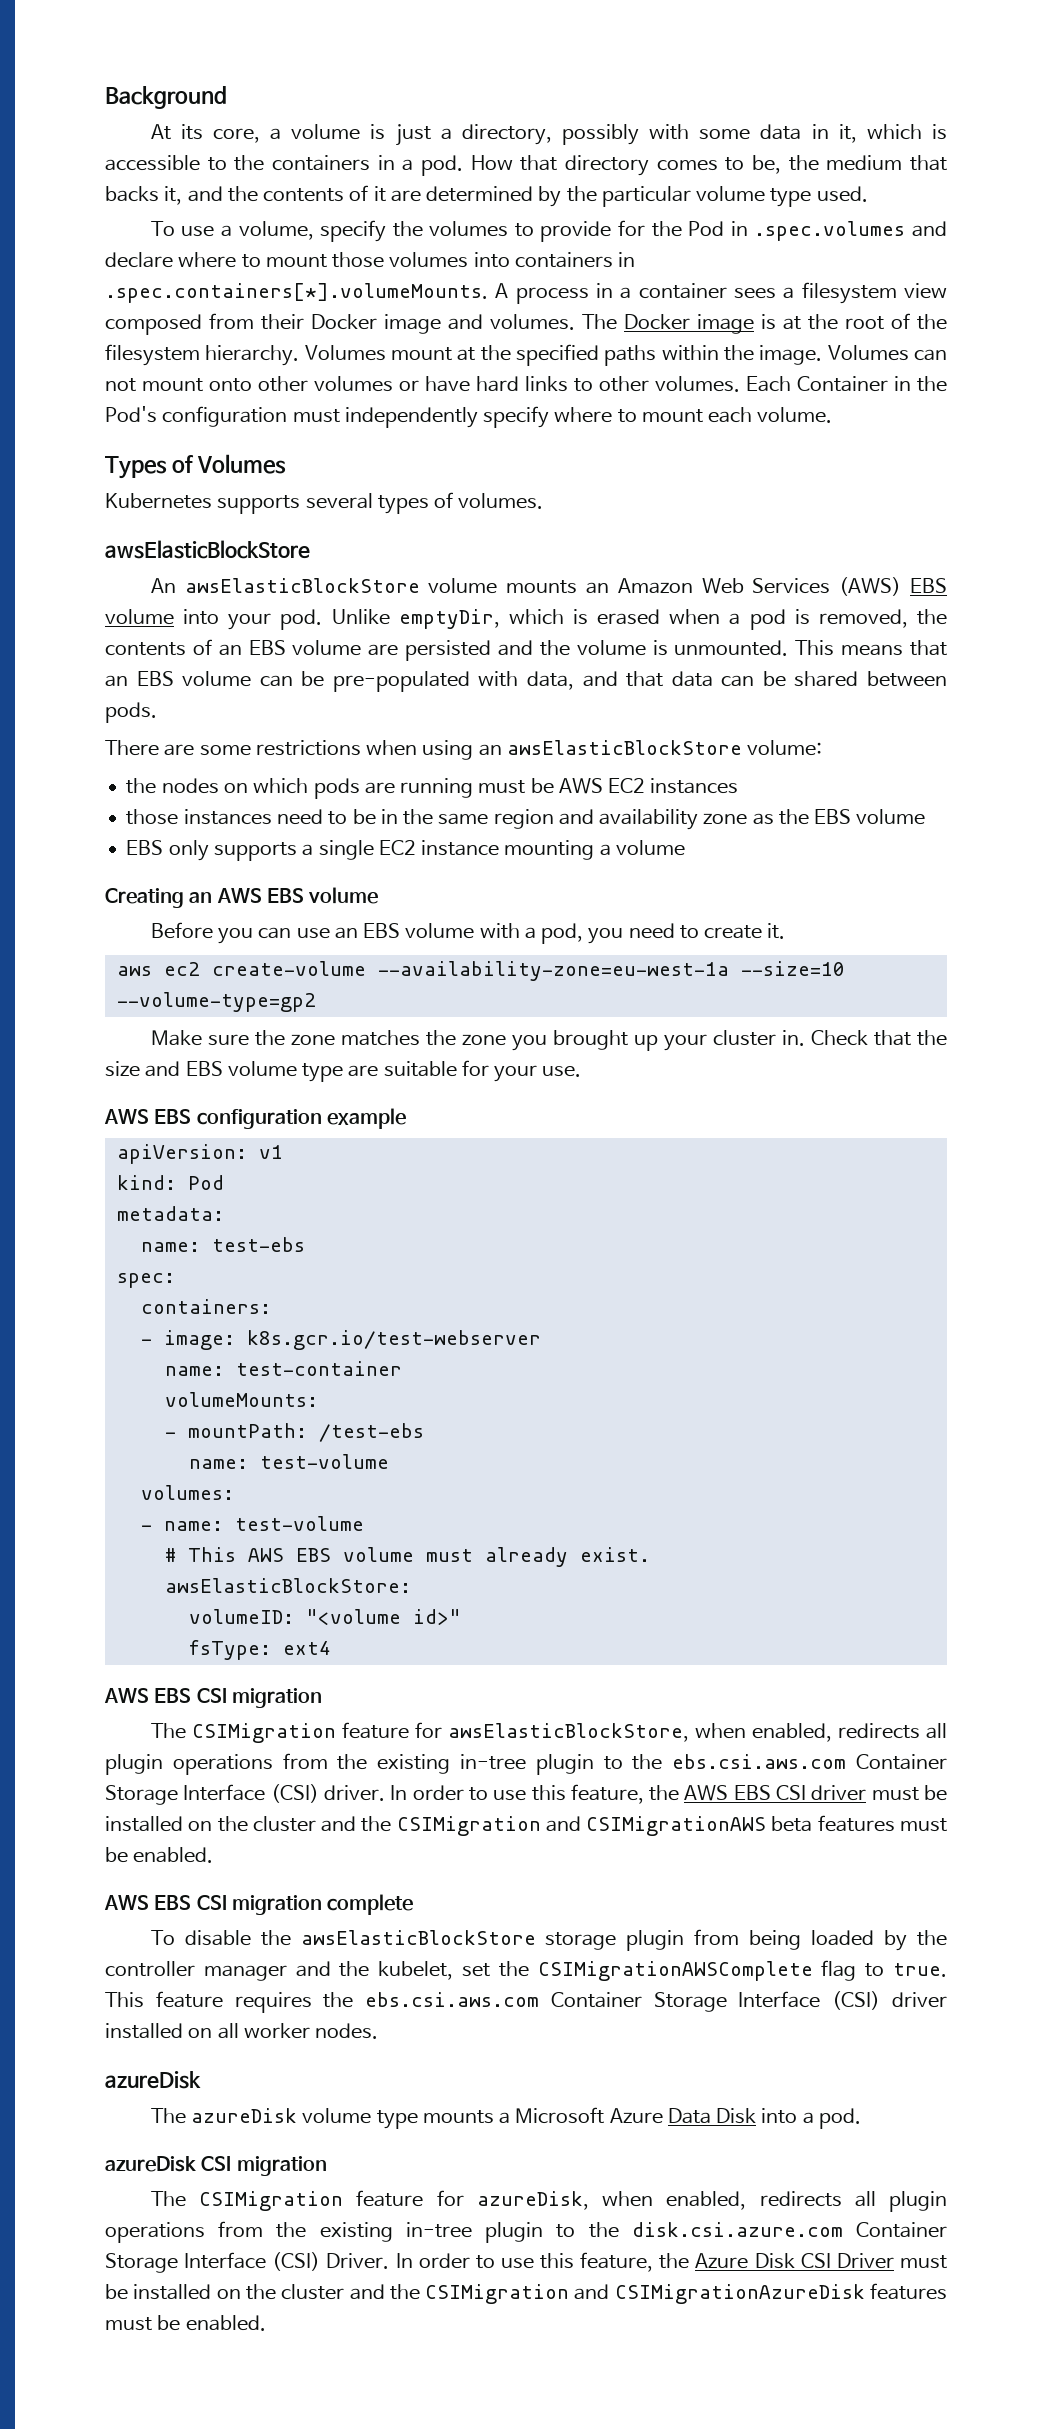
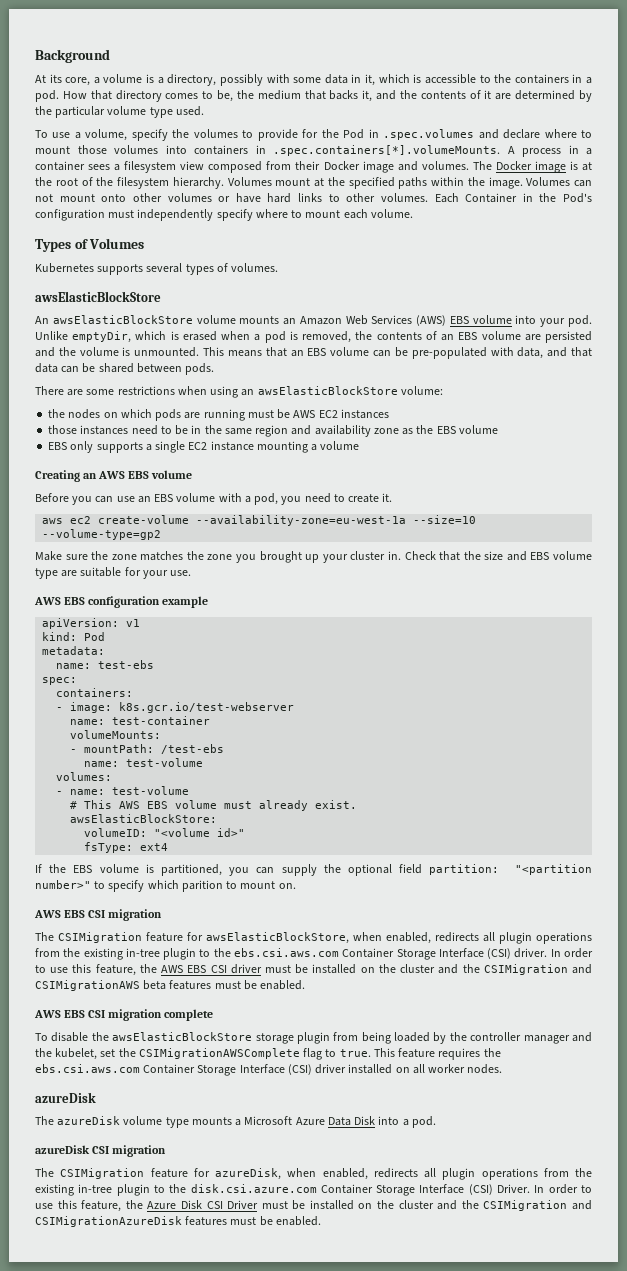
[395,124,431,146] just -> (155, 78) none
(331, 1648) none -> [35,864,592,876] [35,880,296,892] // If the EBS volume is partitioned, you can supply the optional field partition: "<partition number>" to specify which parition to mount on.

